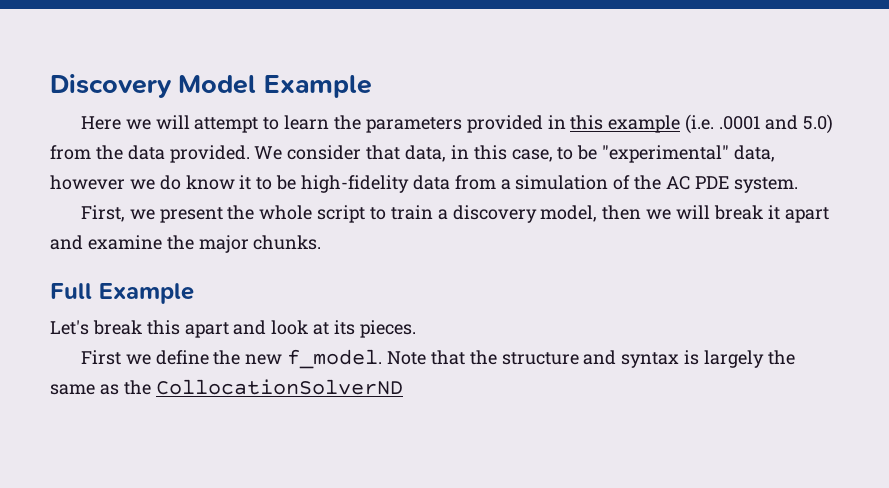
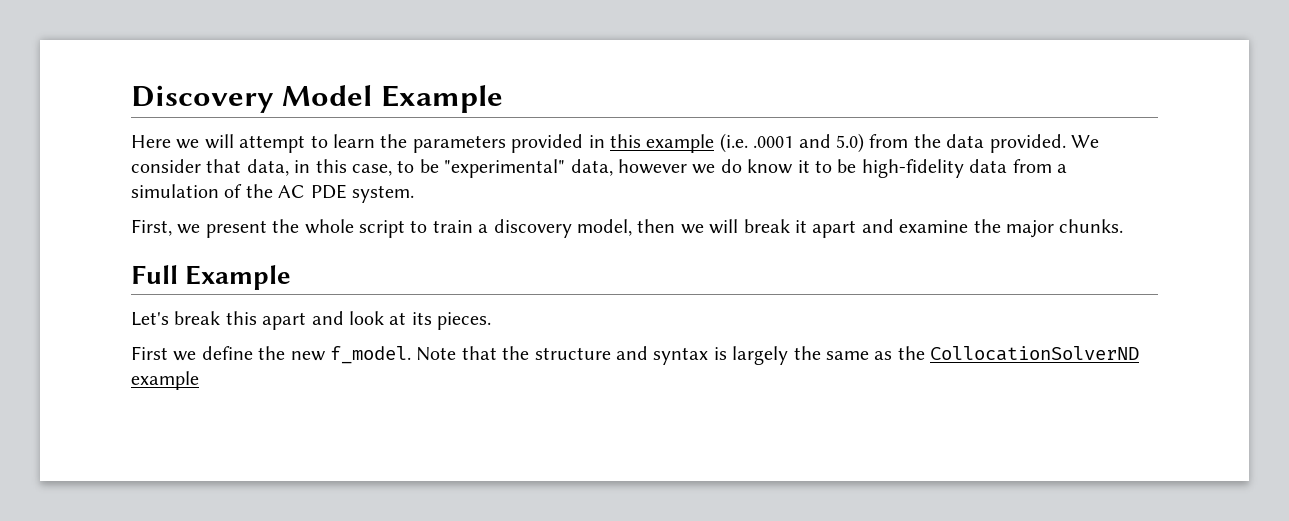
(403, 387) none -> [131,371,199,390] example

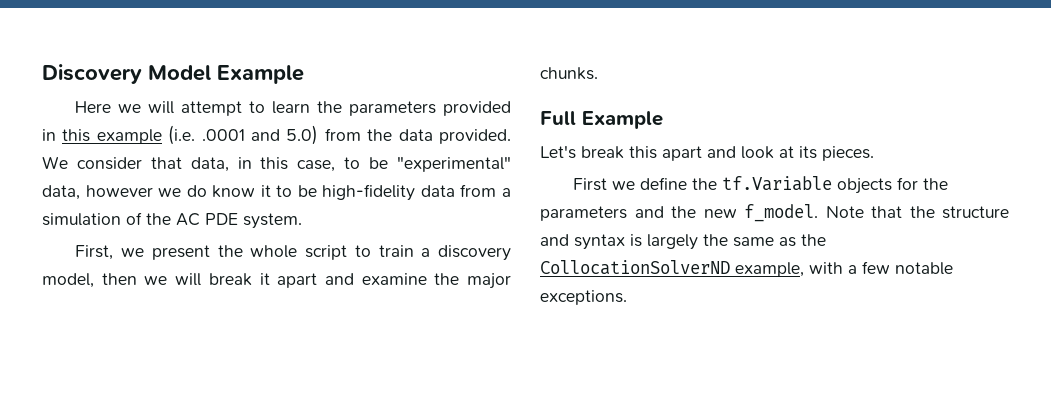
(286, 353) none -> [722,176,949,194] [540,206,696,221] tf.Variable objects for the parameters and the
[131,371,199,390] example -> [735,261,953,277] [540,290,627,305] example, with a few notable exceptions.

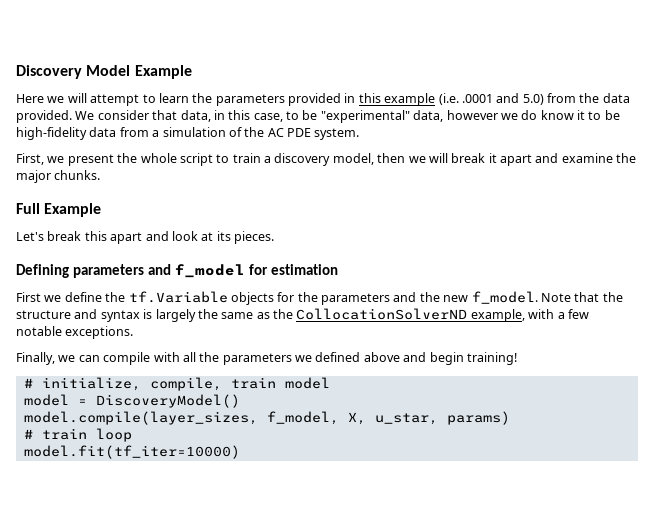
(874, 153) none -> [16,264,338,278] // Defining parameters and f_model for estimation
(627, 297) none -> [16,352,517,365] [23,377,330,391] [23,394,240,408] [23,411,510,425] [23,428,132,442] [23,445,240,459] // Finally, we can compile with all the parameters we defined above and begin training! // # initialize, compile, train model // model = DiscoveryModel() // model.compile(layer_sizes, f_model, X, u_star, params) // # train loop // model.fit(tf_iter=10000)

